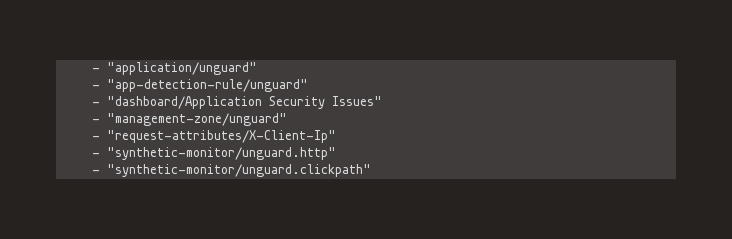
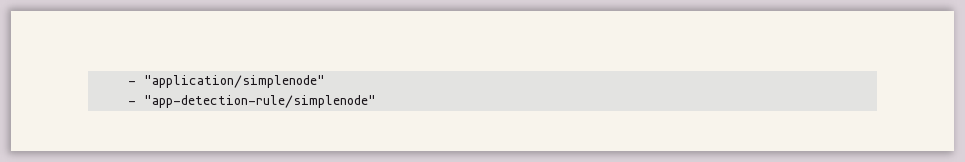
[92,62,258,75] [92,79,309,92] [92,96,383,109] [92,113,288,126] [92,130,337,143] [92,147,337,160] [92,164,372,177] - "application/unguard" // - "app-detection-rule/unguard" // - "dashboard/Application Security Issues" // - "management-zone/unguard" // - "request-attributes/X-Client-Ip" // - "synthetic-monitor/unguard.http" // - "synthetic-monitor/unguard.clickpath" -> [128,75,326,88] [128,95,377,108] - "application/simplenode" // - "app-detection-rule/simplenode"

